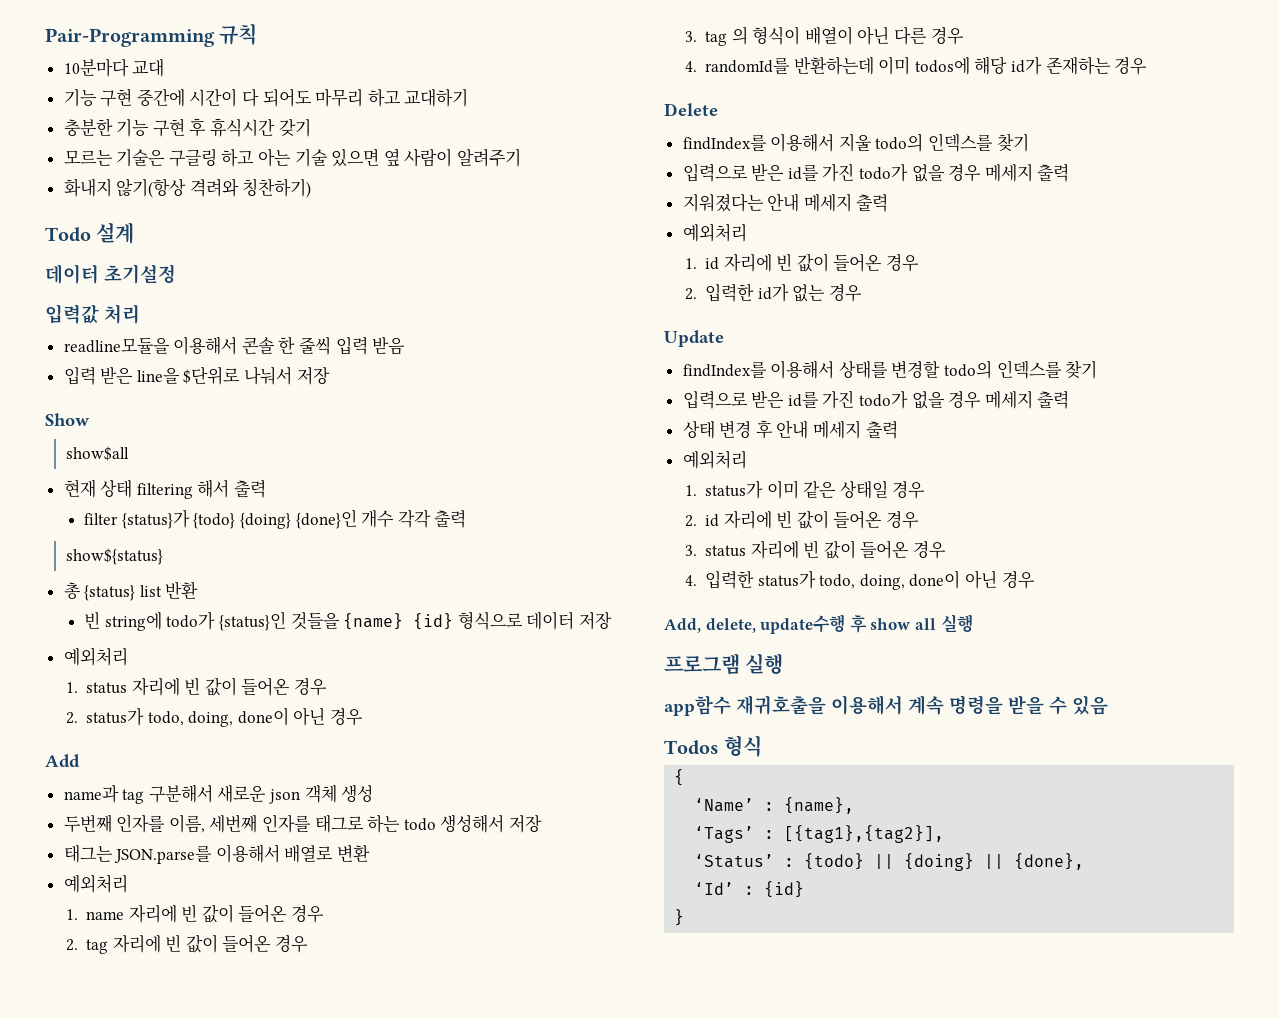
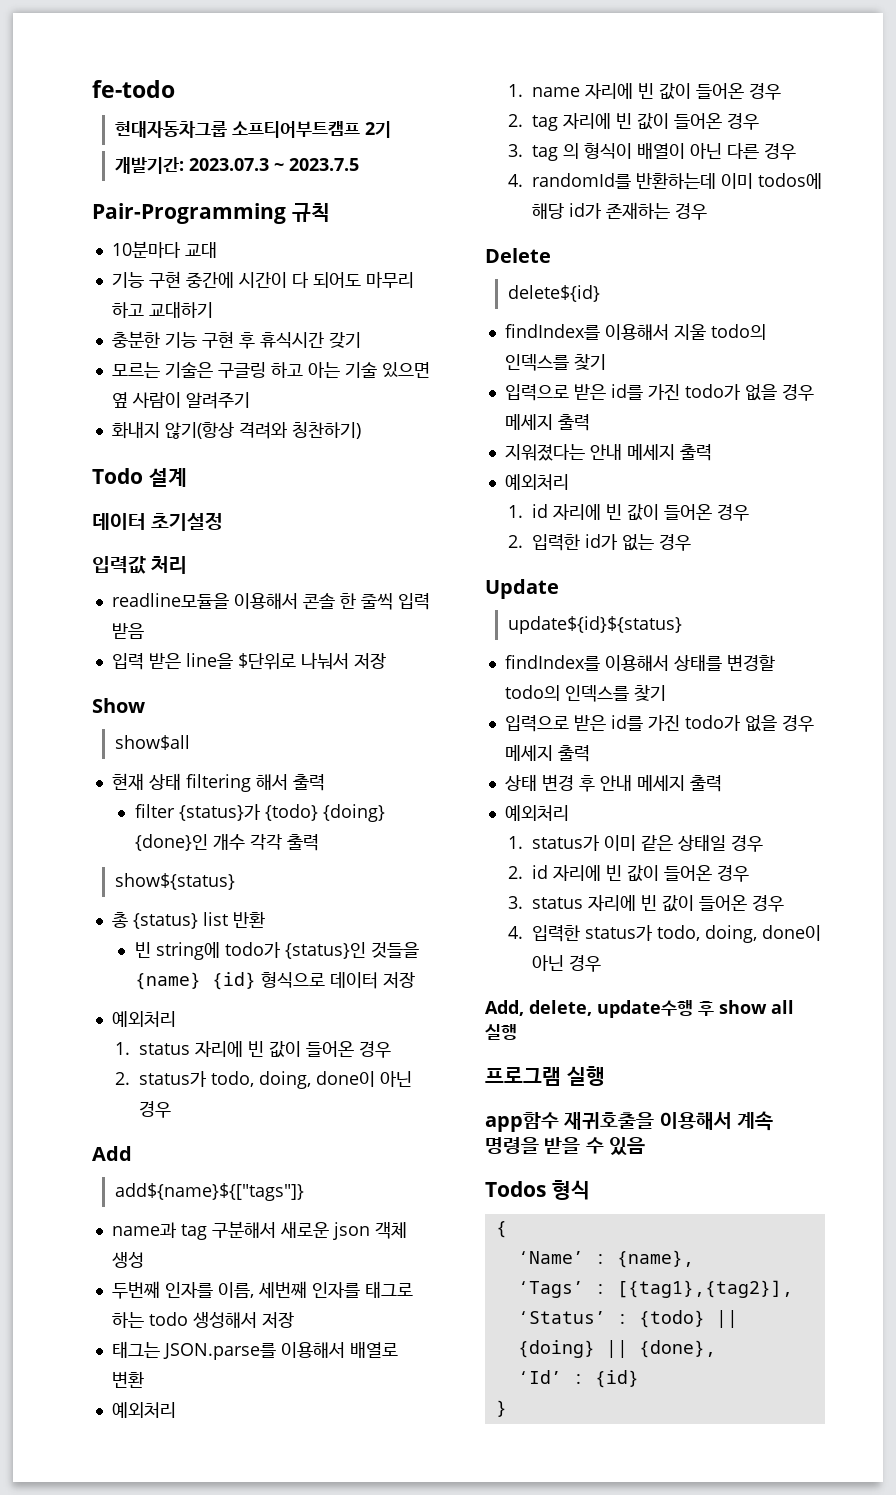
(45, 37) none -> [92,80,175,98] [114,121,391,138] [114,157,359,174] fe-todo // 현대자동차그룹 소프티어부트캠프 2기 // 개발기간: 2023.07.3 ~ 2023.7.5 //
(80, 761) none -> [114,1183,304,1201] // add${name}${["tags"]}
(718, 109) none -> [507,285,600,302] // delete${id}
(724, 338) none -> [507,616,682,634] // update${id}${status}

